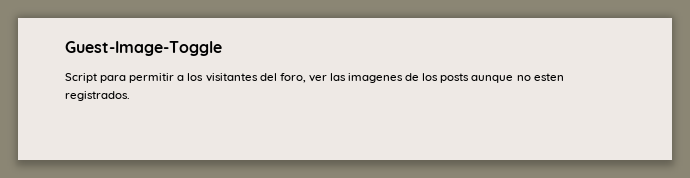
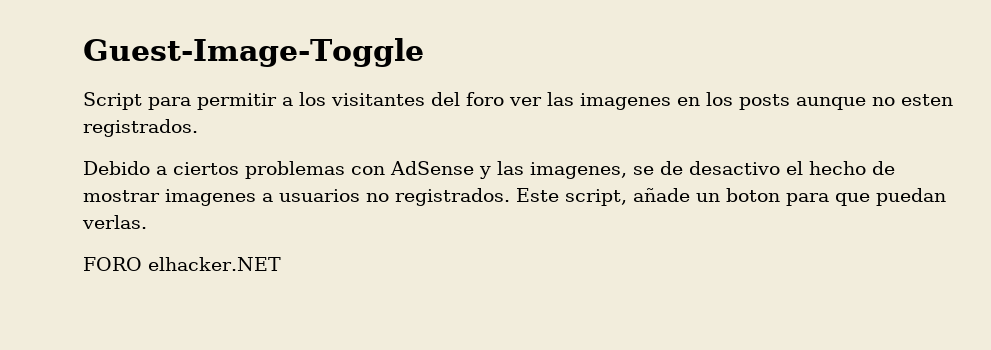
[279,73,306,83] foro, -> [466,92,504,106] foro
[405,73,420,81] de -> [677,97,700,106] en
(130, 96) none -> [83,161,895,179] [83,188,946,206] [82,215,147,229] [83,257,281,271] // Debido a ciertos problemas con AdSense y las imagenes, se de desactivo el hecho de mostrar imagenes a usuarios no registrados. Este script, añade un boton para que puedan verlas. // FORO elhacker.NET

